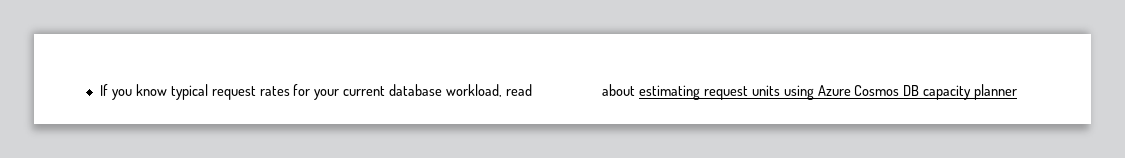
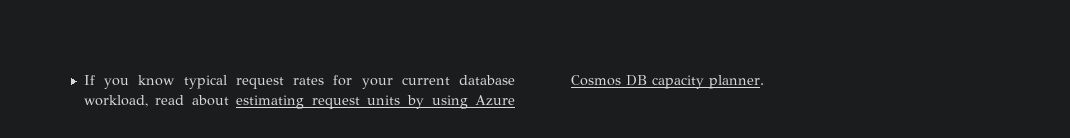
(780, 90) none -> [406,95,424,109] by
[974,84,1018,100] planner -> [708,75,764,89] planner.

